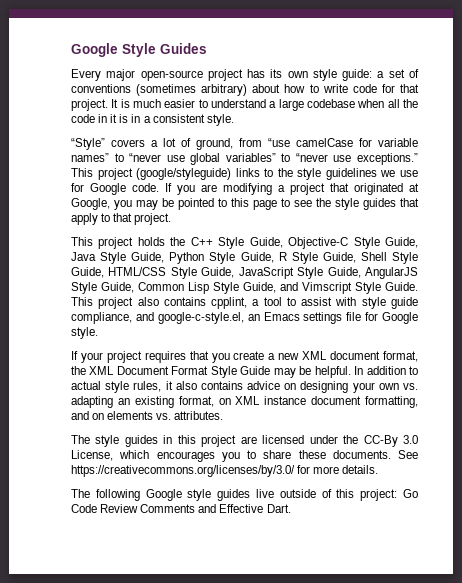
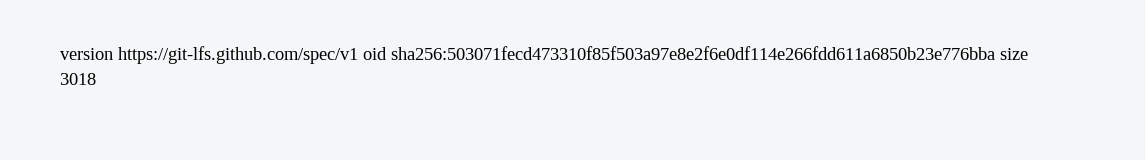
[71,43,207,57] [71,69,419,81] [71,84,419,96] [71,99,418,111] [71,114,234,126] [71,138,418,150] [71,153,418,165] [71,168,418,180] [71,183,419,195] [71,198,419,210] [71,213,172,225] [71,237,419,249] [71,252,418,264] [71,267,418,279] [71,282,418,294] [71,297,418,309] [71,312,418,324] [71,327,98,339] [71,351,418,363] [71,366,418,378] [71,381,419,393] [71,396,418,408] [71,411,224,420] [71,435,418,447] [71,450,418,462] [71,465,379,477] [71,489,419,501] [71,504,291,513] Google Style Guides // Every major open-source project has its own style guide: a set of conventions (sometimes arbitrary) about how to write code for that project. It is much easier to understand a large codebase when all the code in it is in a consistent style. // “Style” covers a lot of ground, from “use camelCase for variable names” to “never use global variables” to “never use exceptions.” This project (google/styleguide) links to the style guidelines we use for Google code. If you are modifying a project that originated at Google, you may be pointed to this page to see the style guides that apply to that project. // This project holds the C++ Style Guide, Objective-C Style Guide, Java Style Guide, Python Style Guide, R Style Guide, Shell Style Guide, HTML/CSS Style Guide, JavaScript Style Guide, AngularJS Style Guide, Common Lisp Style Guide, and Vimscript Style Guide. This project also contains cpplint, a tool to assist with style guide compliance, and google-c-style.el, an Emacs settings file for Google style. // If your project requires that you create a new XML document format, the XML Document Format Style Guide may be helpful. In addition to actual style rules, it also contains advice on designing your own vs. adapting an existing format, on XML instance document formatting, and on elements vs. attributes. // The style guides in this project are licensed under the CC-By 3.0 License, which encourages you to share these documents. See https://creativecommons.org/licenses/by/3.0/ for more details. // The following Google style guides live outside of this project: Go Code Review Comments and Effective Dart. -> [60,46,1028,64] [60,73,96,85] version https://git-lfs.github.com/spec/v1 oid sha256:503071fecd473310f85f503a97e8e2f6e0df114e266fdd611a6850b23e776bba size 3018

